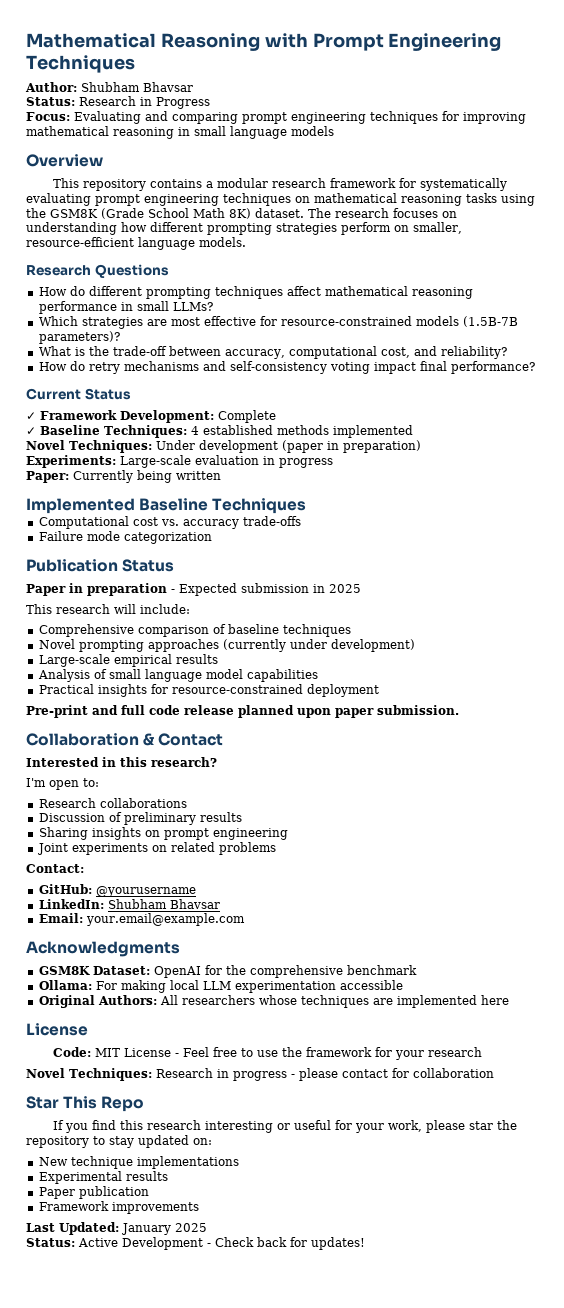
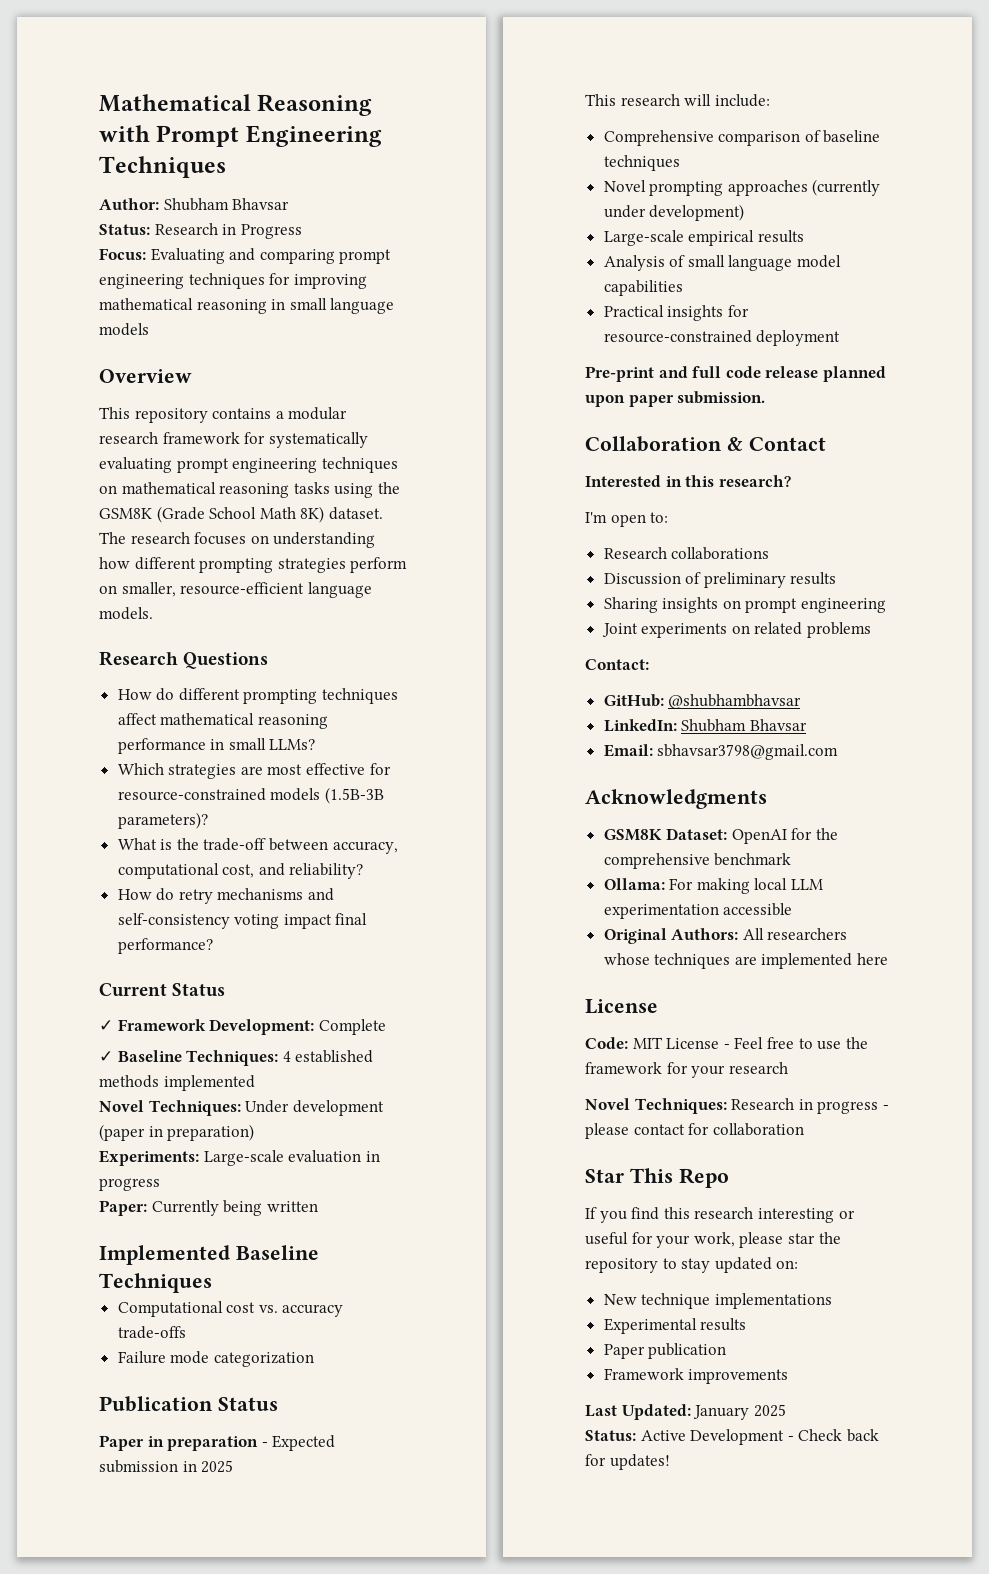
[462,316,518,327] (1.5B-7B -> [324,787,384,804] (1.5B-3B
[95,886,196,897] @yourusername -> [668,694,802,709] @shubhambhavsar
[85,913,245,926] your.email@example.com -> [657,744,839,760] sbhavsar3798@gmail.com

